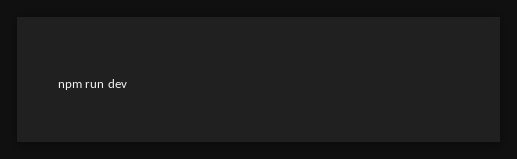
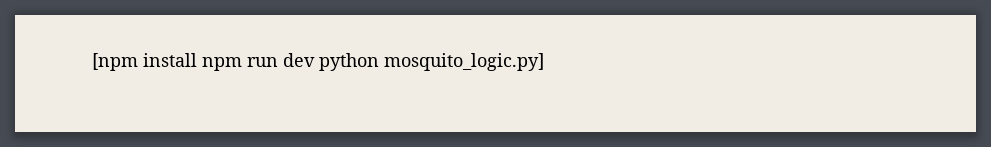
(58, 86) none -> [92,53,197,71] [npm install
(127, 83) none -> [319,53,544,71] python mosquito_logic.py]

